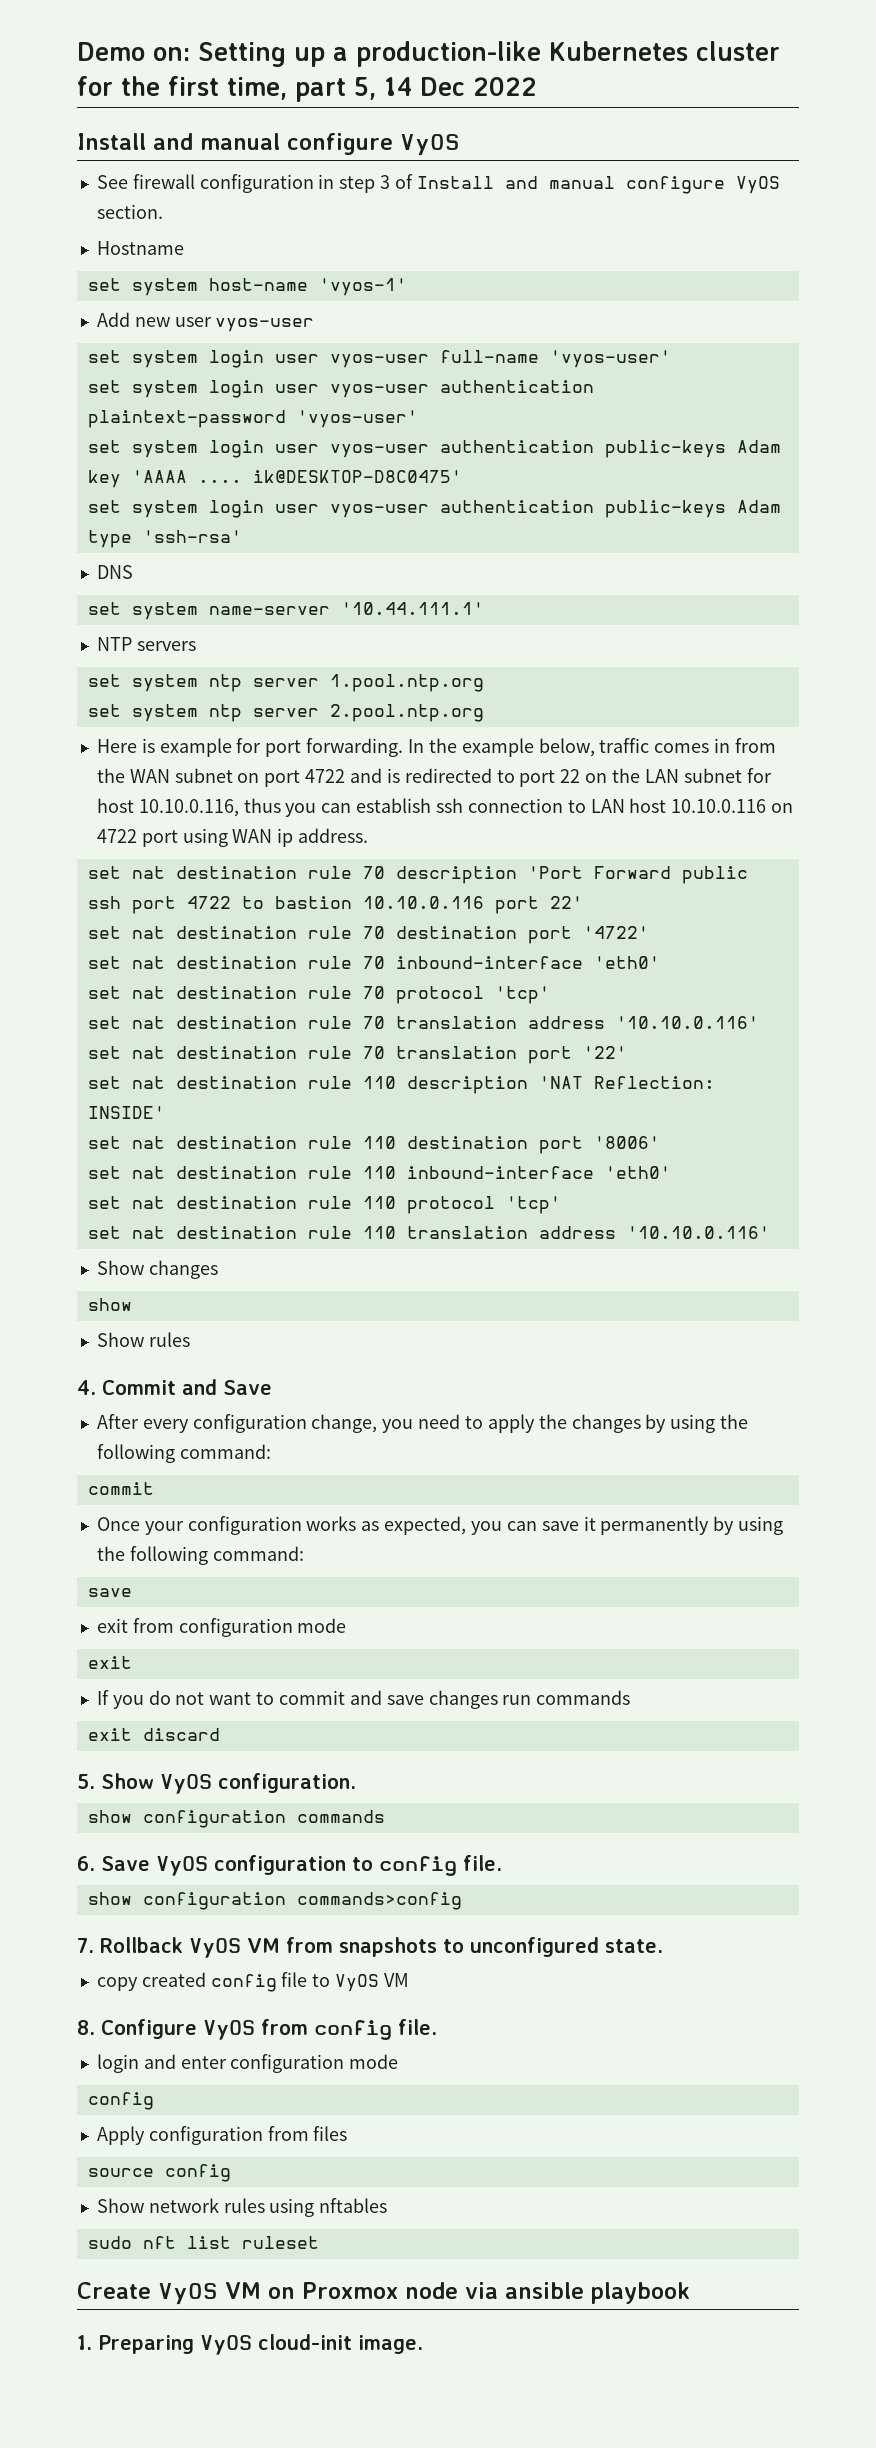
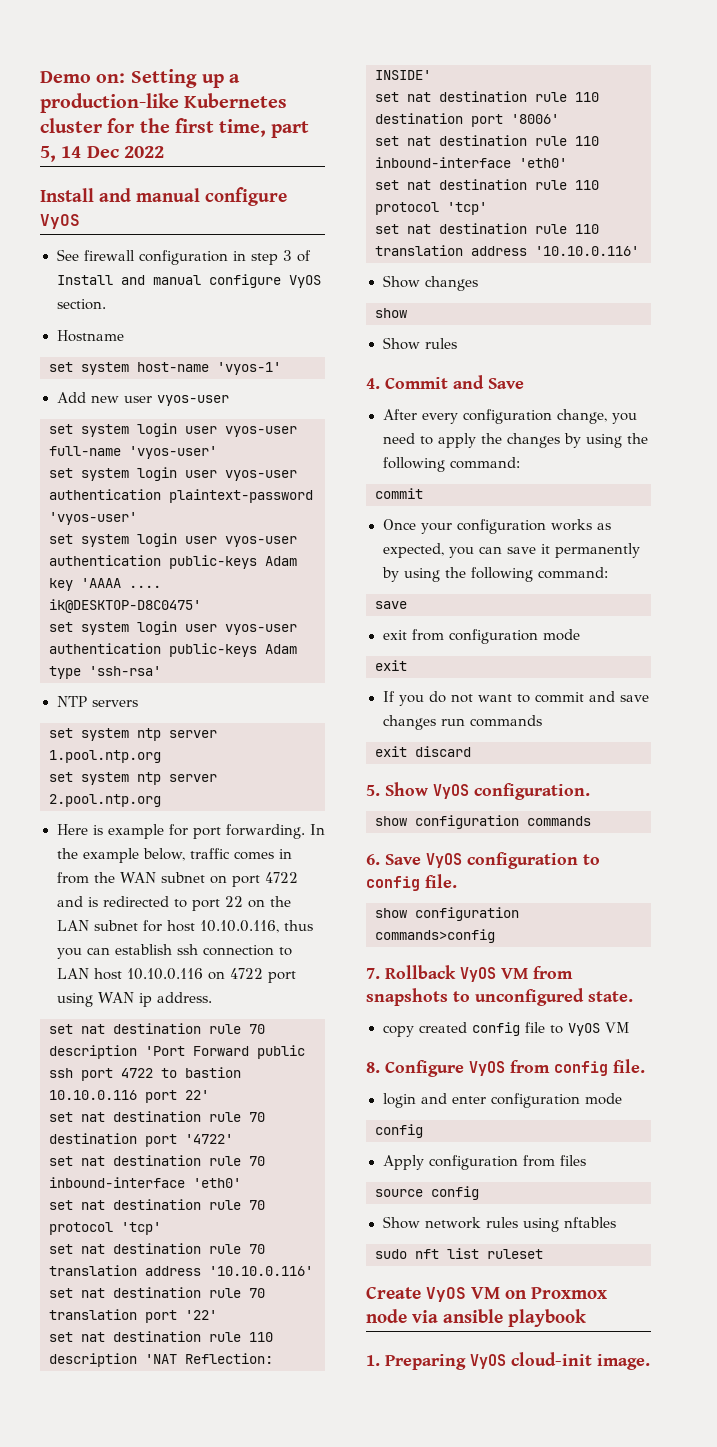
[96,565,133,579] [87,602,484,620] // DNS // set system name-server '10.44.111.1' -> (161, 671) none

